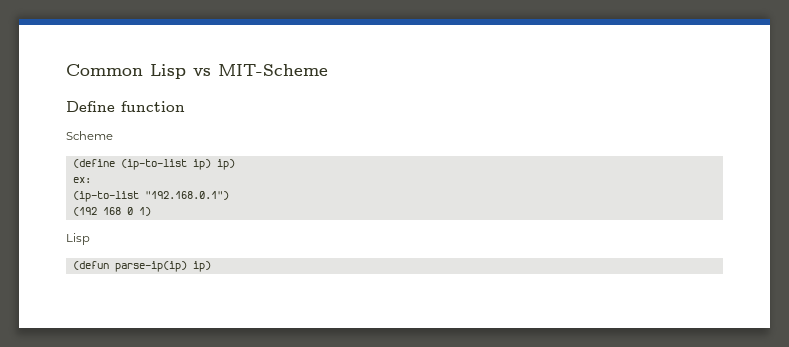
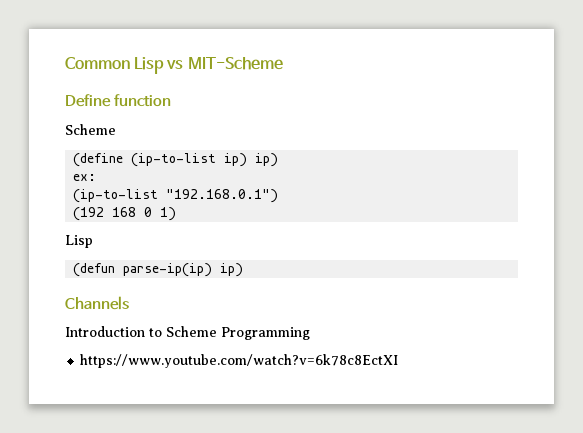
(211, 266) none -> [65,296,129,310] [65,326,310,340] [80,354,399,368] // Channels // Introduction to Scheme Programming // https://www.youtube.com/watch?v=6k78c8EctXI

